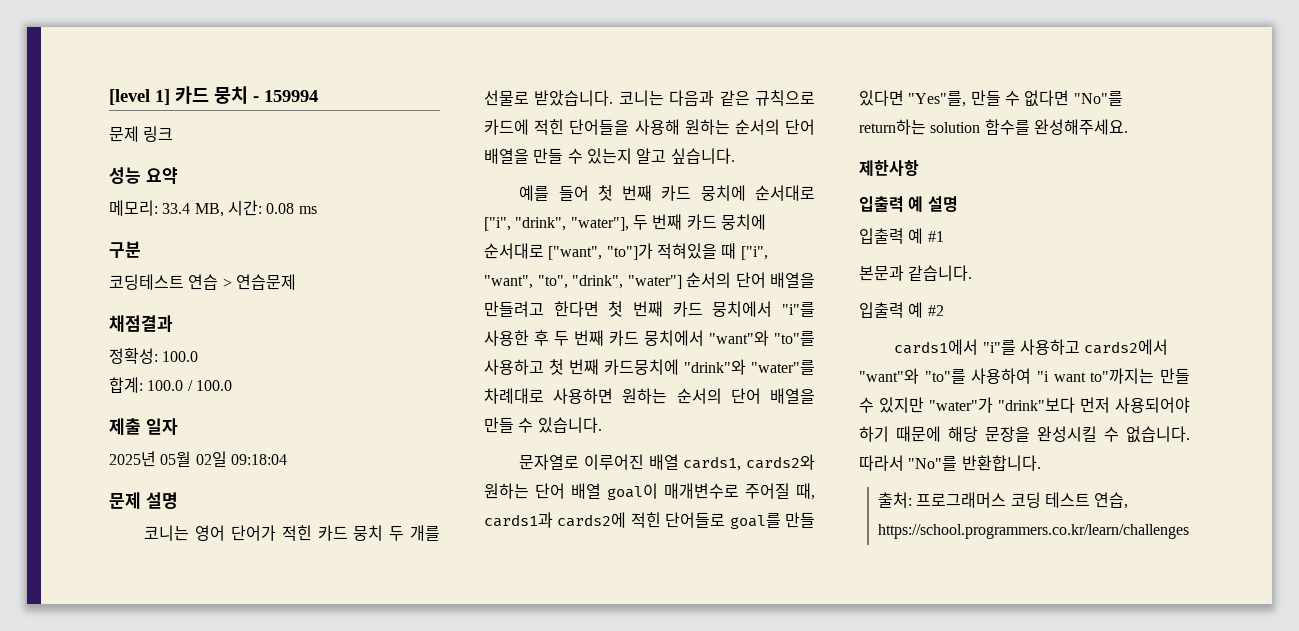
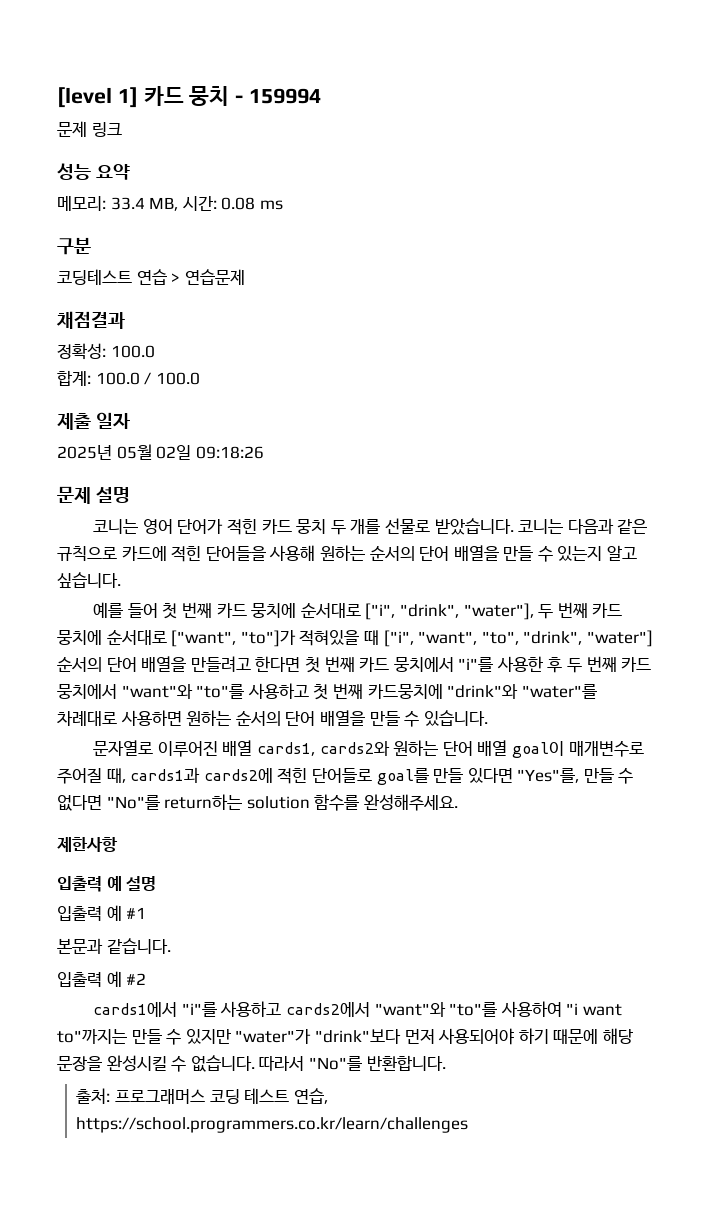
[230,454,287,465] 09:18:04 -> [195,446,264,459] 09:18:26

